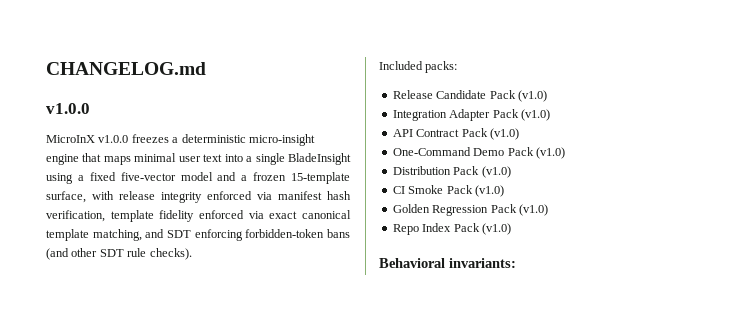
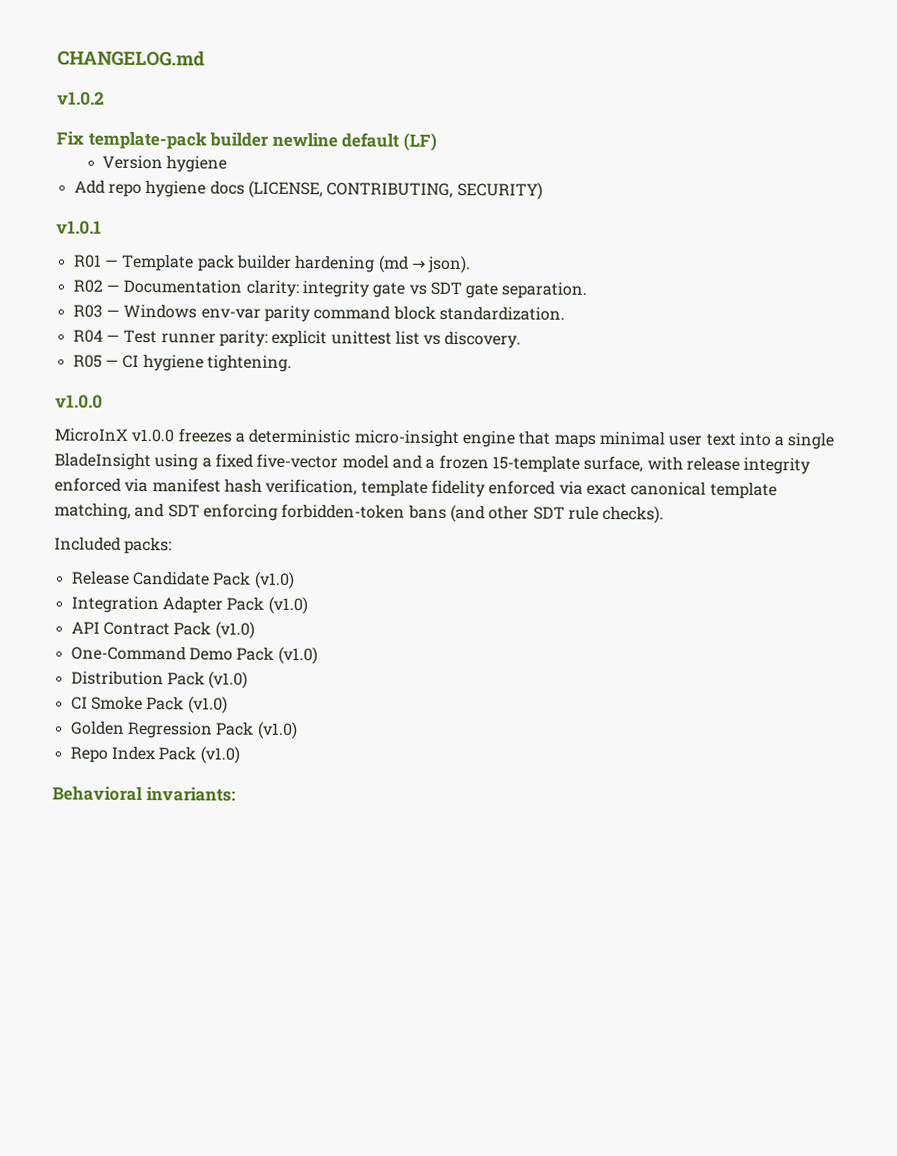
(206, 68) none -> [57,91,105,106] [56,131,437,151] [102,154,228,173] [73,179,543,200] [56,220,102,235] [72,253,472,274] [72,278,588,299] [72,303,565,323] [72,329,522,349] [72,354,292,372] // v1.0.2 // Fix template-pack builder newline default (LF) // Version hygiene // Add repo hygiene docs (LICENSE, CONTRIBUTING, SECURITY) // v1.0.1 // R01 — Template pack builder hardening (md → json). // R02 — Documentation clarity: integrity gate vs SDT gate separation. // R03 — Windows env-var parity command block standardization. // R04 — Test runner parity: explicit unittest list vs discovery. // R05 — CI hygiene tightening.

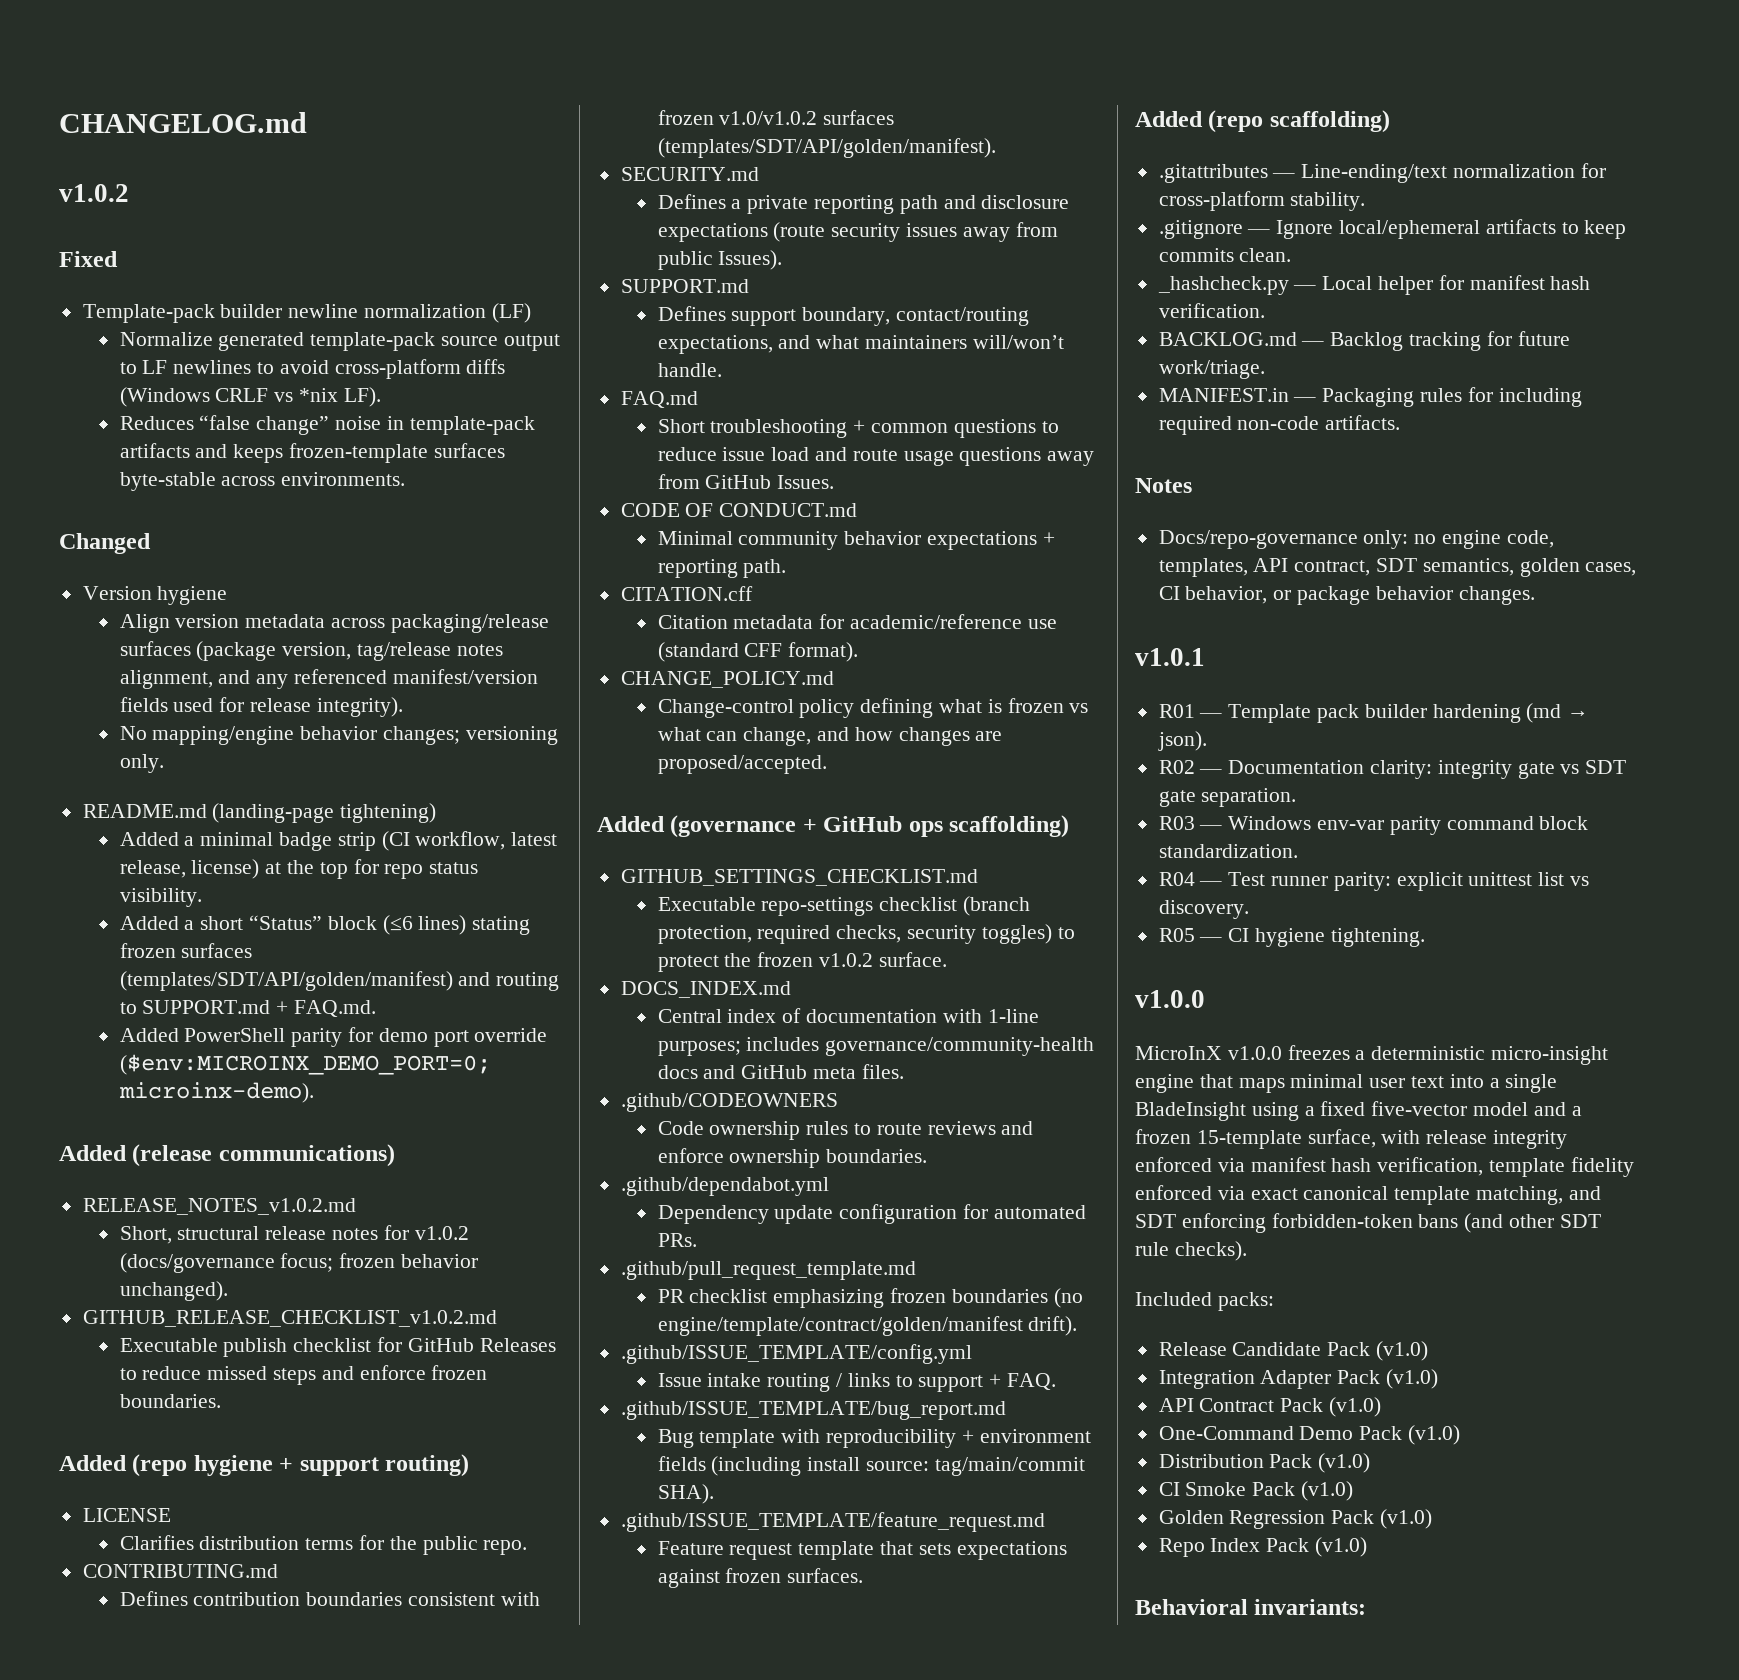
[56,131,207,150] Fix template-pack -> [59,251,118,267] [82,304,215,323] Fixed // Template-pack
[341,132,400,148] default -> [364,304,487,318] normalization
[102,154,228,173] [73,179,543,200] Version hygiene // Add repo hygiene docs (LICENSE, CONTRIBUTING, SECURITY) -> [119,332,560,351] [119,359,506,379] [119,387,381,407] [119,415,535,435] [119,443,505,463] [119,472,406,491] [59,533,151,554] [82,586,228,605] [119,614,549,633] [119,641,503,661] [119,669,538,689] [119,697,403,717] [119,726,558,745] [119,754,164,773] [82,803,437,823] [119,831,558,851] [119,859,479,879] [119,888,202,907] [119,915,531,935] [119,943,253,958] [119,971,560,991] [119,1000,376,1017] [119,1027,548,1047] [119,1054,491,1075] [118,1082,314,1103] [59,1144,395,1167] [82,1198,356,1215] [119,1225,469,1244] [119,1253,478,1273] [119,1281,228,1301] [82,1310,497,1327] [119,1337,556,1357] [119,1365,488,1385] [119,1394,221,1408] [59,1454,470,1477] [82,1508,171,1522] [119,1535,528,1555] [82,1564,278,1578] [119,1591,540,1606] [657,110,895,125] [657,138,996,158] [620,167,759,181] [657,194,1070,214] [657,222,1058,242] [657,250,783,270] [620,279,749,293] [657,306,1029,326] [657,335,1064,354] [657,363,722,377] [620,391,698,408] [657,419,1059,438] [657,447,1095,466] [657,474,835,489] [620,503,858,517] [657,531,1055,550] [657,559,787,578] [620,586,753,601] [657,614,1057,629] [657,642,859,662] [620,671,834,688] [657,698,1089,718] [657,727,1003,746] [657,755,827,774] [597,815,1070,838] [620,869,978,886] [657,896,1030,916] [657,924,1075,944] [657,952,947,972] [620,981,791,998] [657,1008,1039,1023] [657,1037,1095,1056] [657,1064,904,1079] [620,1093,838,1112] [657,1121,1034,1140] [657,1148,928,1168] [620,1177,829,1196] [657,1204,1086,1224] [657,1233,697,1247] [620,1261,916,1280] [657,1288,1083,1308] [657,1316,1078,1336] [620,1344,972,1364] [657,1373,1056,1392] [620,1401,1006,1420] [657,1429,1091,1448] [657,1456,1085,1476] [657,1484,714,1504] [620,1512,1045,1532] [657,1541,1067,1560] [657,1568,864,1588] [1135,110,1390,133] [1158,163,1606,183] [1158,191,1366,211] [1158,219,1627,239] [1158,248,1292,262] [1157,275,1591,295] [1158,303,1265,318] [1158,331,1570,351] [1158,360,1265,379] [1158,387,1582,407] [1158,415,1401,435] [1135,478,1192,493] [1158,530,1554,549] [1158,558,1637,577] [1158,586,1535,605] Normalize generated template-pack source output to LF newlines to avoid cross-platform diffs (Windows CRLF vs *nix LF). // Reduces “false change” noise in template-pack artifacts and keeps frozen-template surfaces byte-stable across environments. // Changed // Version hygiene // Align version metadata across packaging/release surfaces (package version, tag/release notes alignment, and any referenced manifest/version fields used for release integrity). // No mapping/engine behavior changes; versioning only. // README.md (landing-page tightening) // Added a minimal badge strip (CI workflow, latest release, license) at the top for repo status visibility. // Added a short “Status” block (≤6 lines) stating frozen surfaces (templates/SDT/API/golden/manifest) and routing to SUPPORT.md + FAQ.md. // Added PowerShell parity for demo port override ($env:MICROINX_DEMO_PORT=0; microinx-demo). // Added (release communications) // RELEASE_NOTES_v1.0.2.md // Short, structural release notes for v1.0.2 (docs/governance focus; frozen behavior unchanged). // GITHUB_RELEASE_CHECKLIST_v1.0.2.md // Executable publish checklist for GitHub Releases to reduce missed steps and enforce frozen boundaries. // Added (repo hygiene + support routing) // LICENSE // Clarifies distribution terms for the public repo. // CONTRIBUTING.md // Defines contribution boundaries consistent with frozen v1.0/v1.0.2 surfaces (templates/SDT/API/golden/manifest). // SECURITY.md // Defines a private reporting path and disclosure expectations (route security issues away from public Issues). // SUPPORT.md // Defines support boundary, contact/routing expectations, and what maintainers will/won’t handle. // FAQ.md // Short troubleshooting + common questions to reduce issue load and route usage questions away from GitHub Issues. // CODE OF CONDUCT.md // Minimal community behavior expectations + reporting path. // CITATION.cff // Citation metadata for academic/reference use (standard CFF format). // CHANGE_POLICY.md // Change-control policy defining what is frozen vs what can change, and how changes are proposed/accepted. // Added (governance + GitHub ops scaffolding) // GITHUB_SETTINGS_CHECKLIST.md // Executable repo-settings checklist (branch protection, required checks, security toggles) to protect the frozen v1.0.2 surface. // DOCS_INDEX.md // Central index of documentation with 1-line purposes; includes governance/community-health docs and GitHub meta files. // .github/CODEOWNERS // Code ownership rules to route reviews and enforce ownership boundaries. // .github/dependabot.yml // Dependency update configuration for automated PRs. // .github/pull_request_template.md // PR checklist emphasizing frozen boundaries (no engine/template/contract/golden/manifest drift). // .github/ISSUE_TEMPLATE/config.yml // Issue intake routing / links to support + FAQ. // .github/ISSUE_TEMPLATE/bug_report.md // Bug template with reproducibility + environment fields (including install source: tag/main/commit SHA). // .github/ISSUE_TEMPLATE/feature_request.md // Feature request template that sets expectations against frozen surfaces. // Added (repo scaffolding) // .gitattributes — Line-ending/text normalization for cross-platform stability. // .gitignore — Ignore local/ephemeral artifacts to keep commits clean. // _hashcheck.py — Local helper for manifest hash verification. // BACKLOG.md — Backlog tracking for future work/triage. // MANIFEST.in — Packaging rules for including required non-code artifacts. // Notes // Docs/repo-governance only: no engine code, templates, API contract, SDT semantics, golden cases, CI behavior, or package behavior changes.

